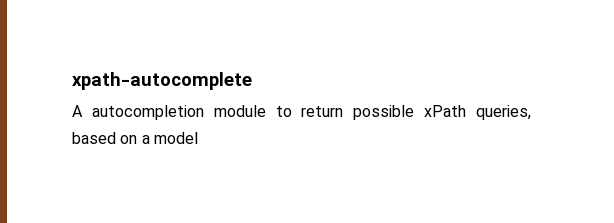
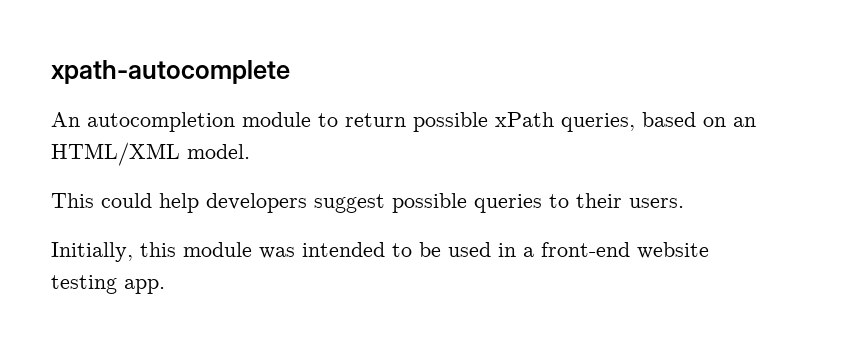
[72,105,83,117] A -> [51,112,80,127] An
[141,132,198,144] a model -> [733,117,756,127] [51,142,250,166] [51,193,684,213] [51,242,709,262] [51,275,165,294] an HTML/XML model. // This could help developers suggest possible queries to their users. // Initially, this module was intended to be used in a front-end website testing app.

